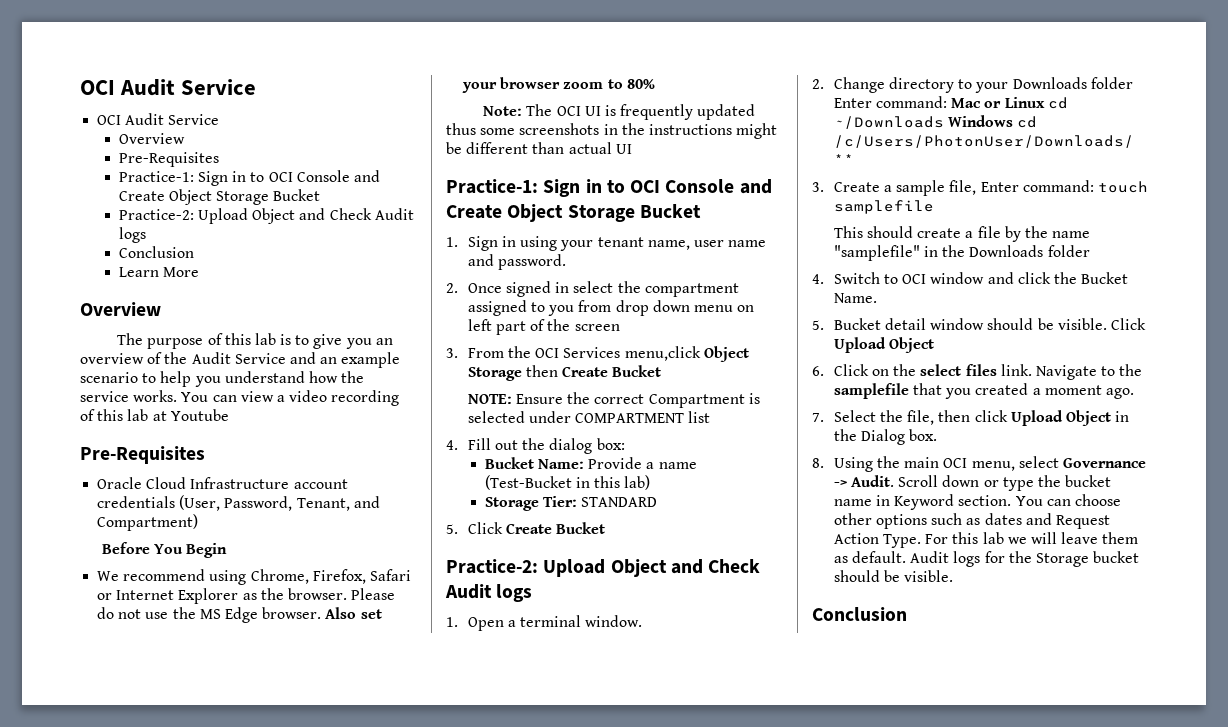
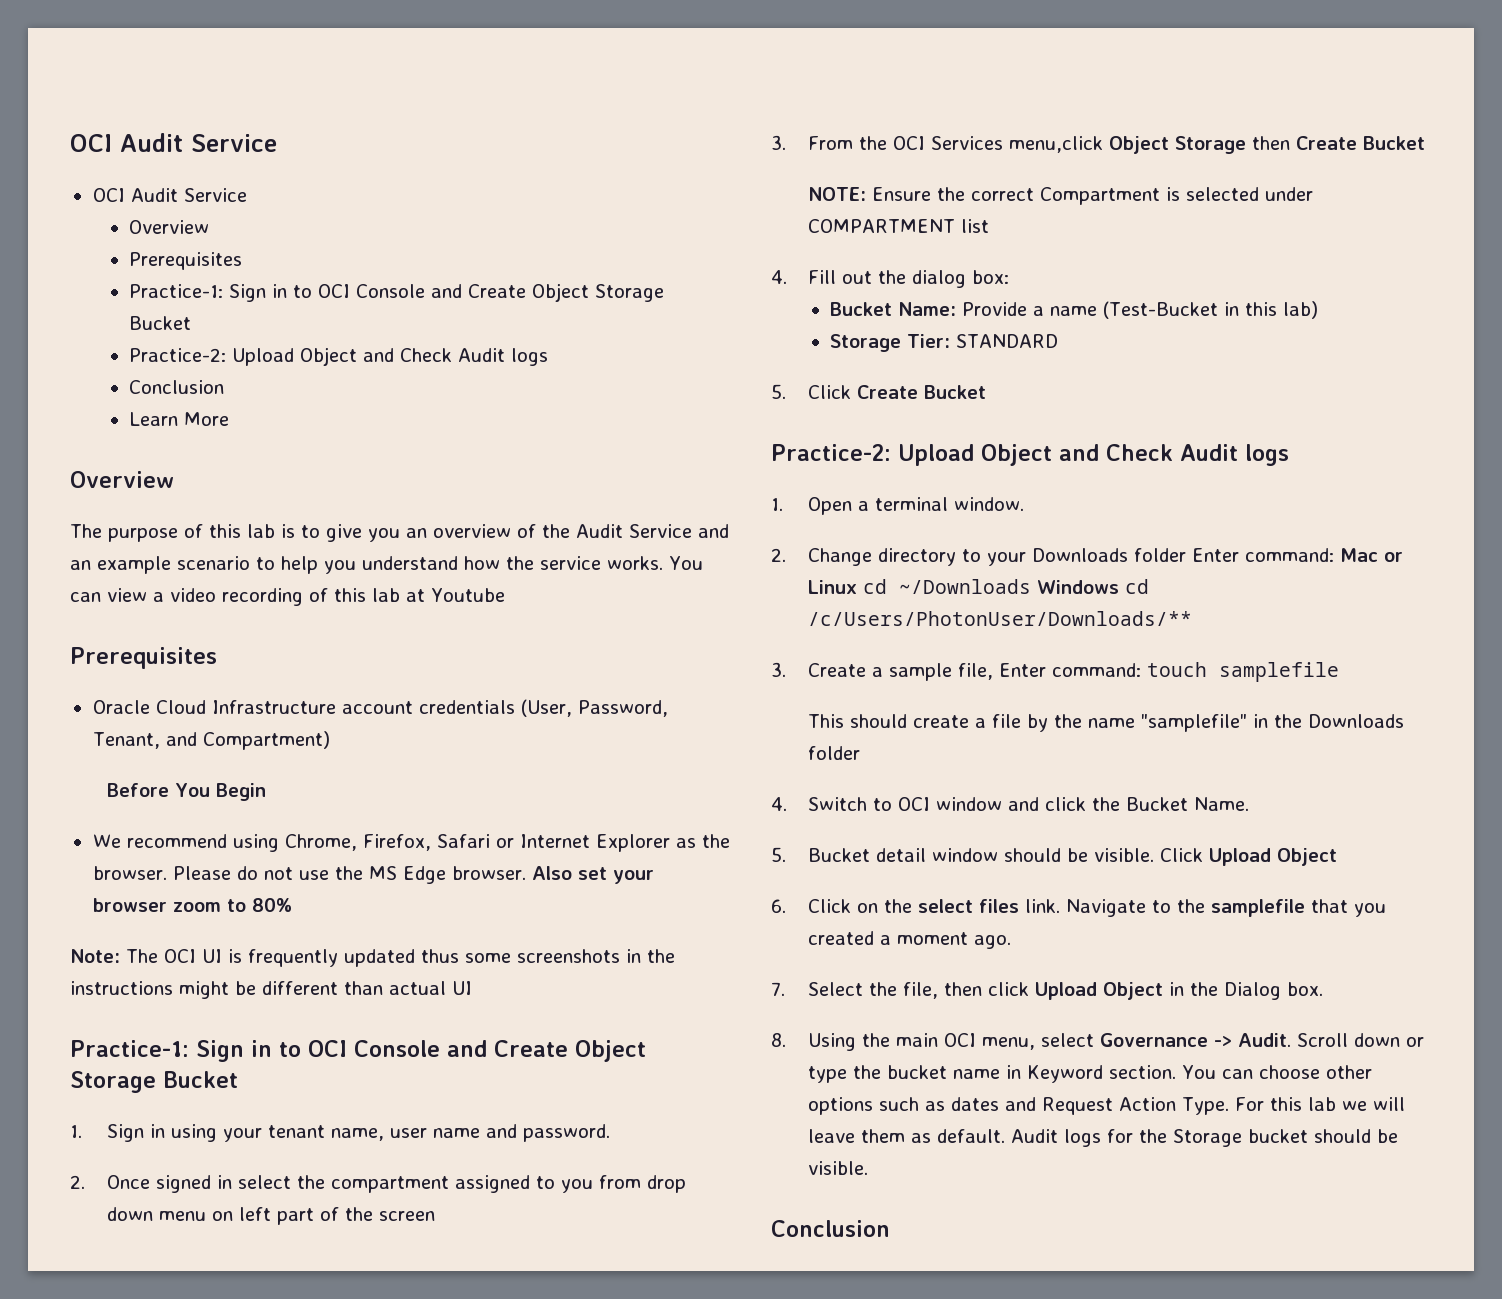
[118,152,219,167] Pre-Requisites -> [129,252,243,270] Prerequisites
[80,446,205,464] Pre-Requisites -> [70,647,217,669] Prerequisites

